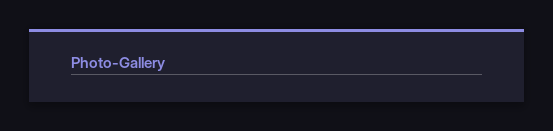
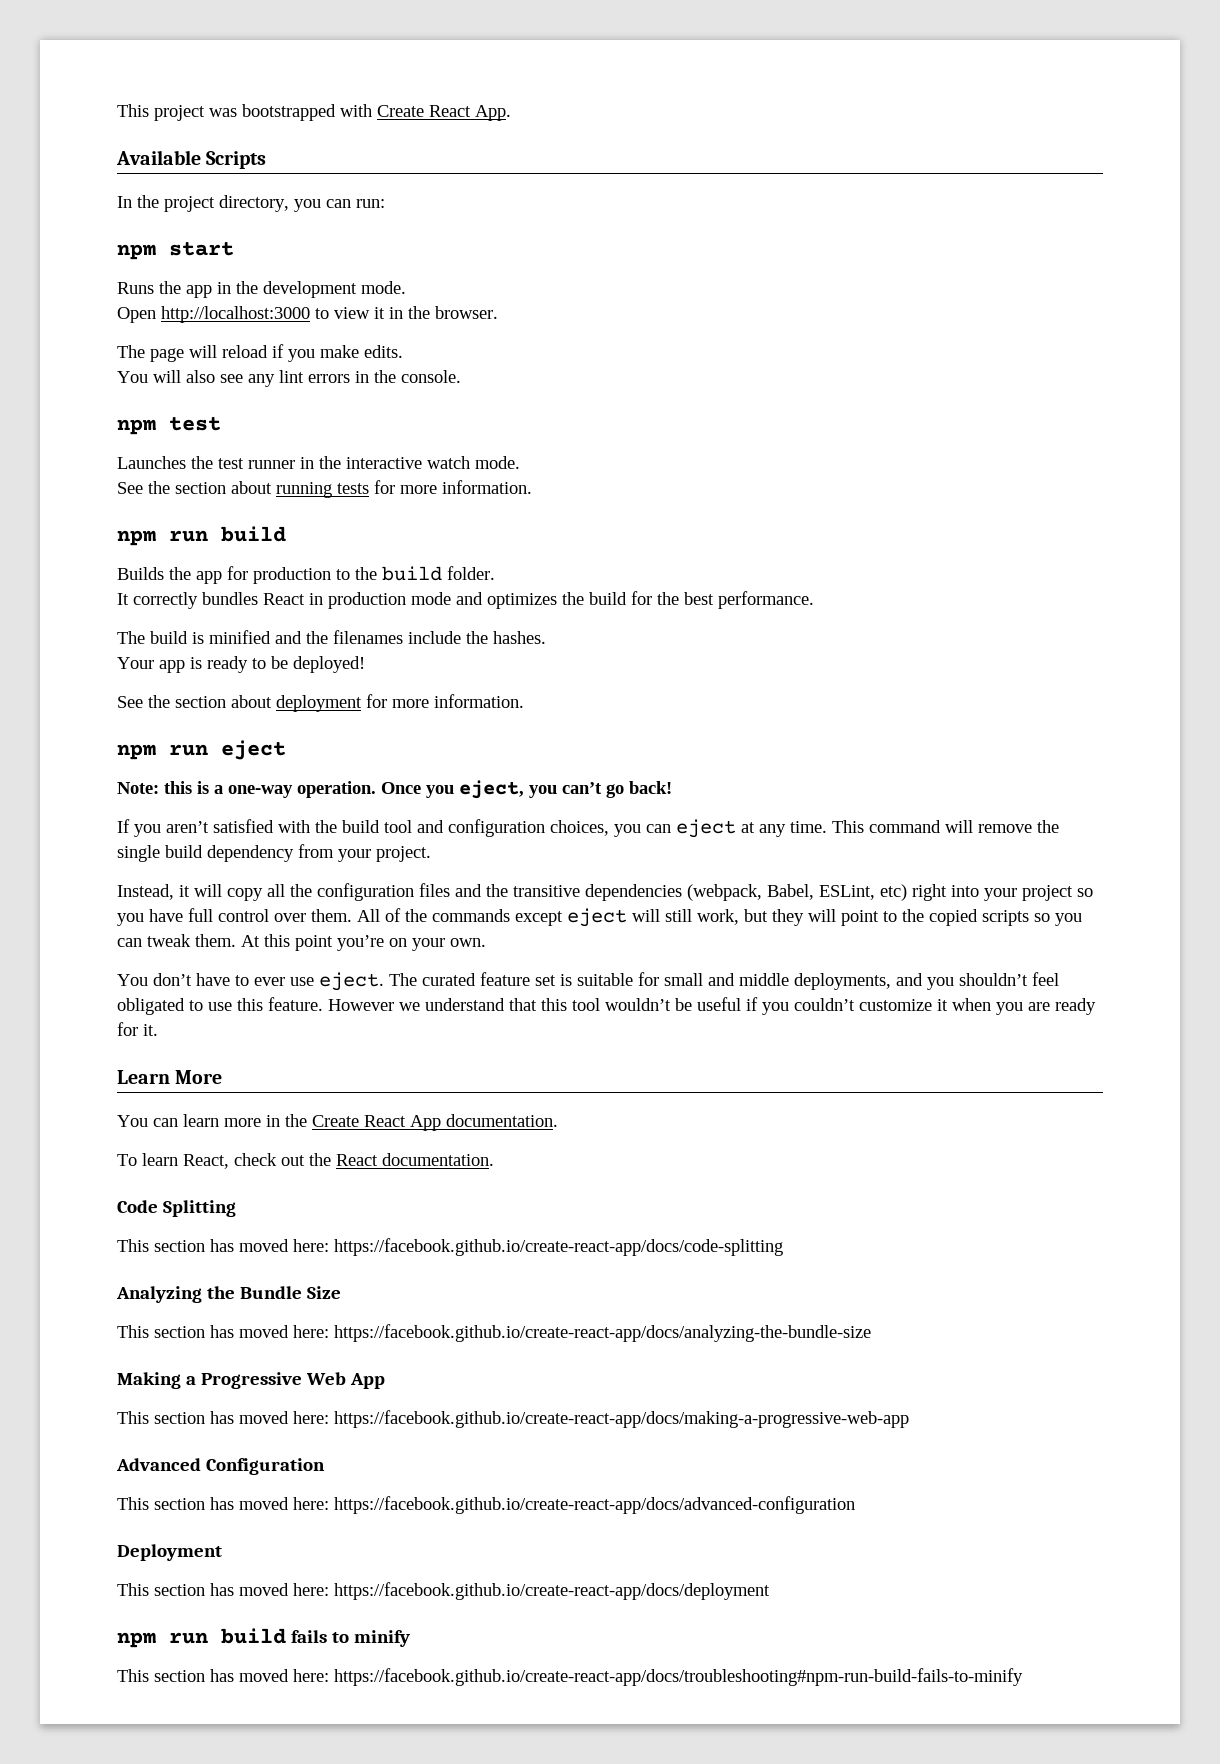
[71,57,165,71] Photo-Gallery -> [117,104,511,121] [116,150,267,169] [117,195,385,212] [117,242,234,260] [117,281,406,298] [117,306,498,323] [117,344,403,362] [117,370,461,387] [117,417,221,435] [117,456,520,469] [117,480,532,498] [117,526,286,546] [117,566,495,584] [117,591,814,609] [117,630,546,644] [117,656,365,673] [117,694,524,712] [117,740,286,760] [117,780,672,799] [117,819,1059,838] [117,844,431,862] [117,883,1093,901] [117,908,1082,927] [117,934,486,951] [117,972,1059,991] [117,997,1096,1015] [117,1022,158,1036] [117,1070,223,1084] [117,1114,558,1131] [117,1153,494,1169] [117,1200,236,1217] [117,1238,783,1256] [116,1286,341,1303] [117,1324,871,1342] [117,1372,385,1389] [117,1410,909,1428] [116,1458,325,1475] [117,1496,855,1514] [117,1544,222,1561] [117,1582,770,1600] [117,1628,410,1648] [117,1668,1023,1686] This project was bootstrapped with Create React App. // Available Scripts // In the project directory, you can run: // npm start // Runs the app in the development mode. // Open http://localhost:3000 to view it in the browser. // The page will reload if you make edits. // You will also see any lint errors in the console. // npm test // Launches the test runner in the interactive watch mode. // See the section about running tests for more information. // npm run build // Builds the app for production to the build folder. // It correctly bundles React in production mode and optimizes the build for the best performance. // The build is minified and the filenames include the hashes. // Your app is ready to be deployed! // See the section about deployment for more information. // npm run eject // Note: this is a one-way operation. Once you eject, you can’t go back! // If you aren’t satisfied with the build tool and configuration choices, you can eject at any time. This command will remove the single build dependency from your project. // Instead, it will copy all the configuration files and the transitive dependencies (webpack, Babel, ESLint, etc) right into your project so you have full control over them. All of the commands except eject will still work, but they will point to the copied scripts so you can tweak them. At this point you’re on your own. // You don’t have to ever use eject. The curated feature set is suitable for small and middle deployments, and you shouldn’t feel obligated to use this feature. However we understand that this tool wouldn’t be useful if you couldn’t customize it when you are ready for it. // Learn More // You can learn more in the Create React App documentation. // To learn React, check out the React documentation. // Code Splitting // This section has moved here: https://facebook.github.io/create-react-app/docs/code-splitting // Analyzing the Bundle Size // This section has moved here: https://facebook.github.io/create-react-app/docs/analyzing-the-bundle-size // Making a Progressive Web App // This section has moved here: https://facebook.github.io/create-react-app/docs/making-a-progressive-web-app // Advanced Configuration // This section has moved here: https://facebook.github.io/create-react-app/docs/advanced-configuration // Deployment // This section has moved here: https://facebook.github.io/create-react-app/docs/deployment // npm run build fails to minify // This section has moved here: https://facebook.github.io/create-react-app/docs/troubleshooting#npm-run-build-fails-to-minify

